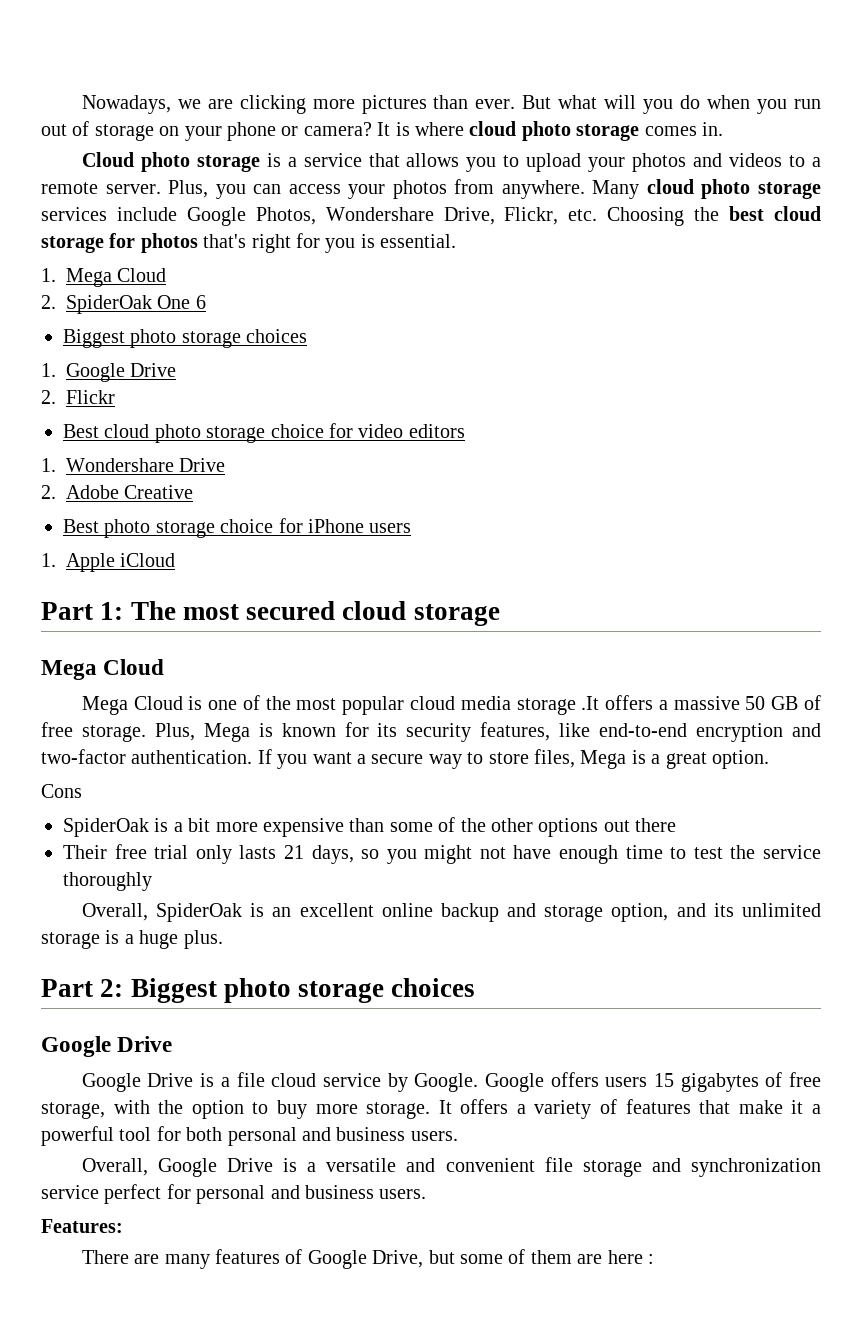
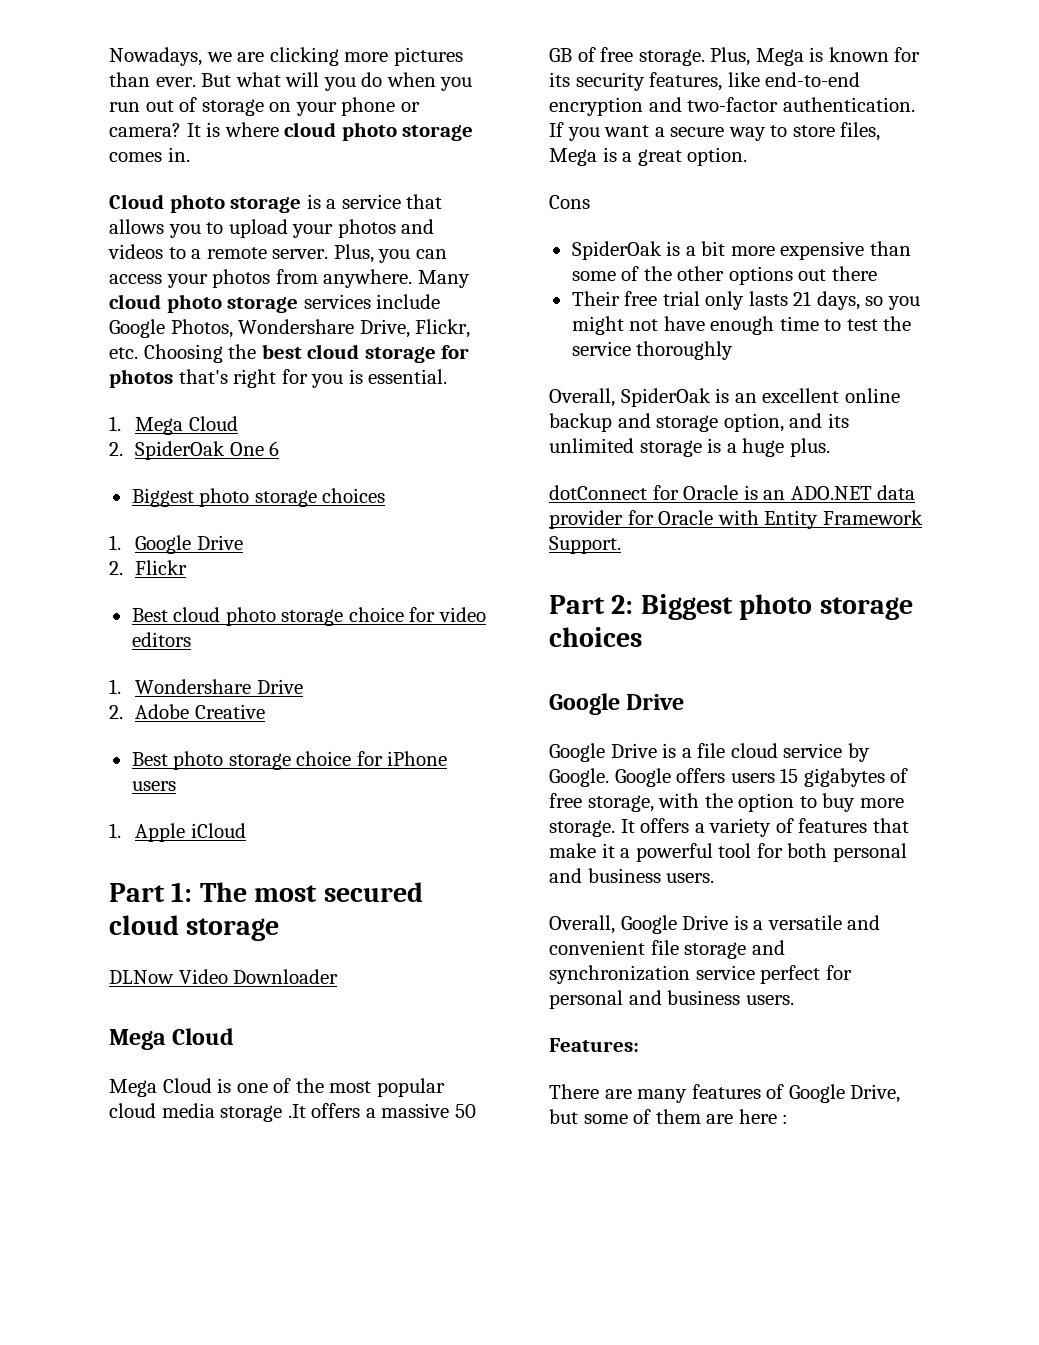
(500, 615) none -> [109,969,339,984] // DLNow Video Downloader
(223, 939) none -> [549,485,916,500] [549,510,923,529] [549,536,621,554] // dotConnect for Oracle is an ADO.NET data provider for Oracle with Entity Framework Support.

